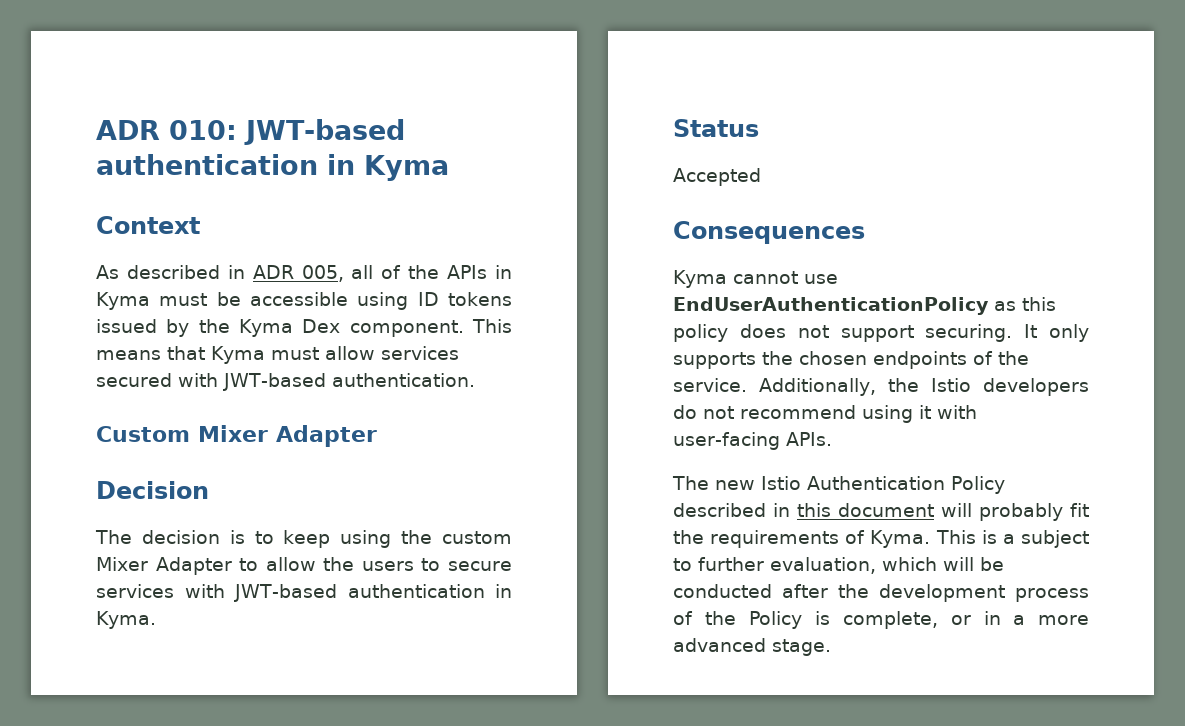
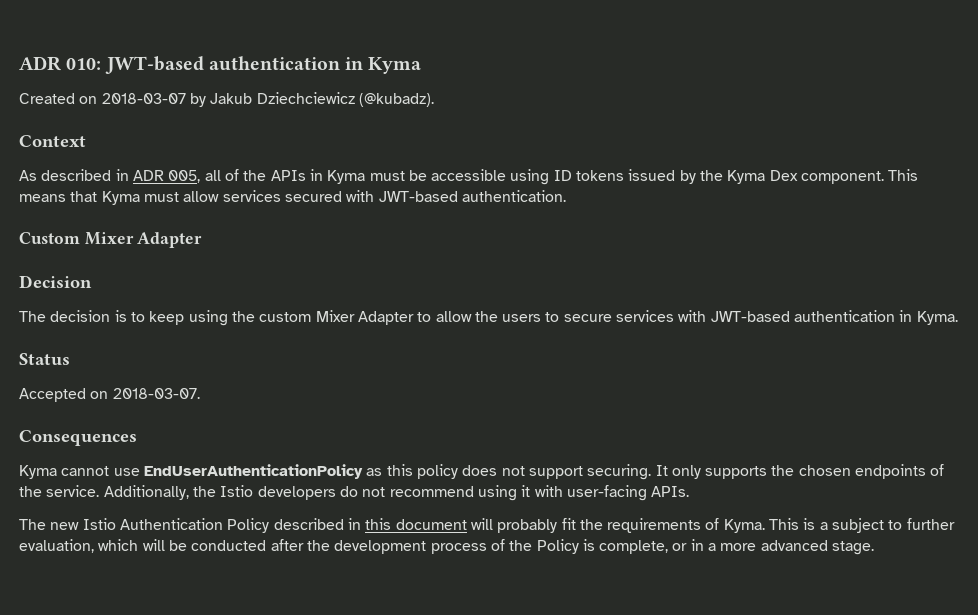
(449, 168) none -> [19,92,434,107] // Created on 2018-03-07 by Jakub Dziechciewicz (@kubadz).
(761, 177) none -> [90,388,200,399] on 2018-03-07.

